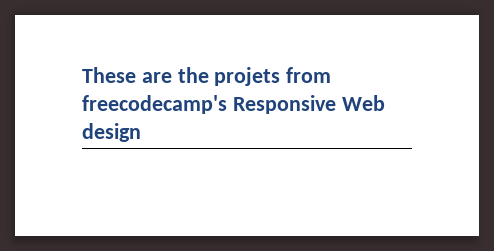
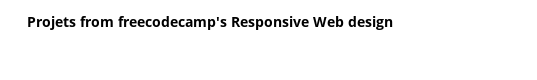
[82,67,281,86] These are the projets -> [27,16,76,30] Projets

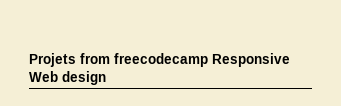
[118,16,227,30] freecodecamp's -> [114,53,208,67] freecodecamp

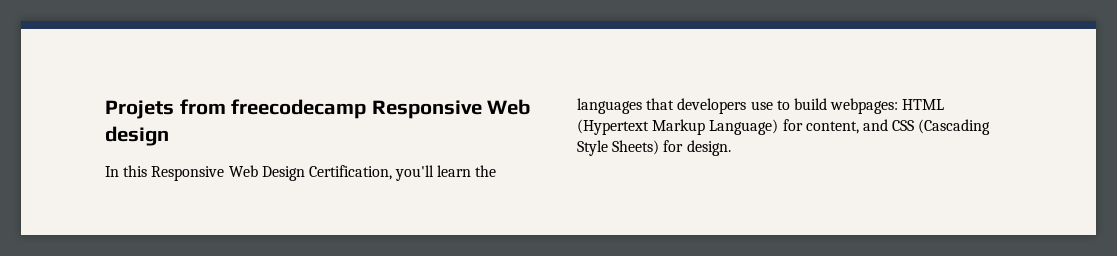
(106, 78) none -> [105,165,497,181] [577,98,945,114] [577,119,991,135] [577,140,731,156] // In this Responsive Web Design Certification, you'll learn the languages that developers use to build webpages: HTML (Hypertext Markup Language) for content, and CSS (Cascading Style Sheets) for design.

